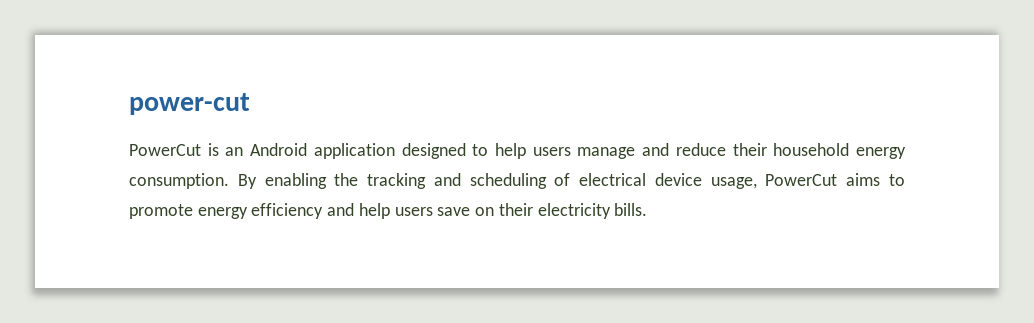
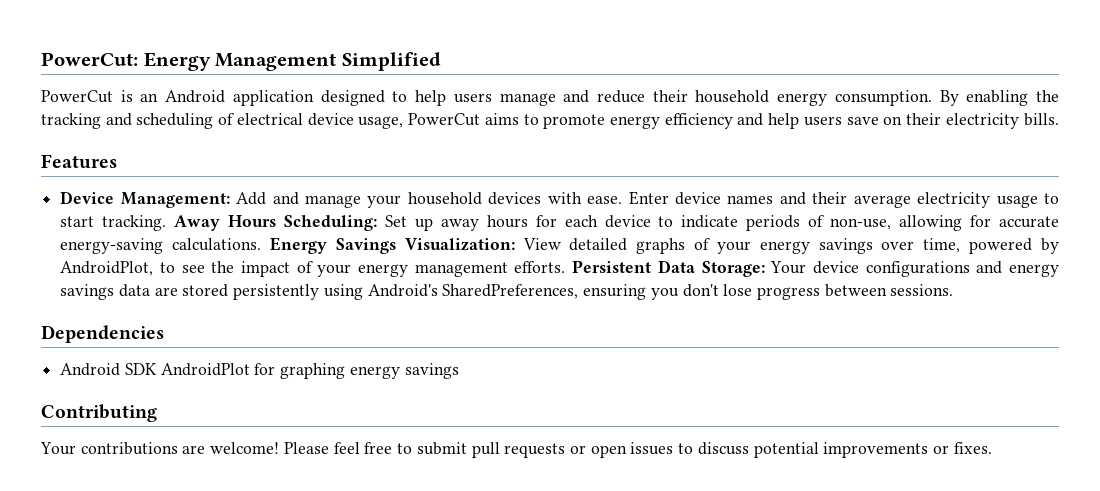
[129,93,250,115] power-cut -> [41,52,441,71] PowerCut: Energy Management Simplified
(648, 209) none -> [41,154,117,169] [60,191,1059,208] [60,215,1060,231] [60,237,1060,254] [60,260,1060,277] [60,284,954,300] [41,325,164,343] [60,363,459,379] [41,404,157,422] [40,442,992,458] // Features // Device Management: Add and manage your household devices with ease. Enter device names and their average electricity usage to start tracking. Away Hours Scheduling: Set up away hours for each device to indicate periods of non-use, allowing for accurate energy-saving calculations. Energy Savings Visualization: View detailed graphs of your energy savings over time, powered by AndroidPlot, to see the impact of your energy management efforts. Persistent Data Storage: Your device configurations and energy savings data are stored persistently using Android's SharedPreferences, ensuring you don't lose progress between sessions. // Dependencies // Android SDK AndroidPlot for graphing energy savings // Contributing // Your contributions are welcome! Please feel free to submit pull requests or open issues to discuss potential improvements or fixes.

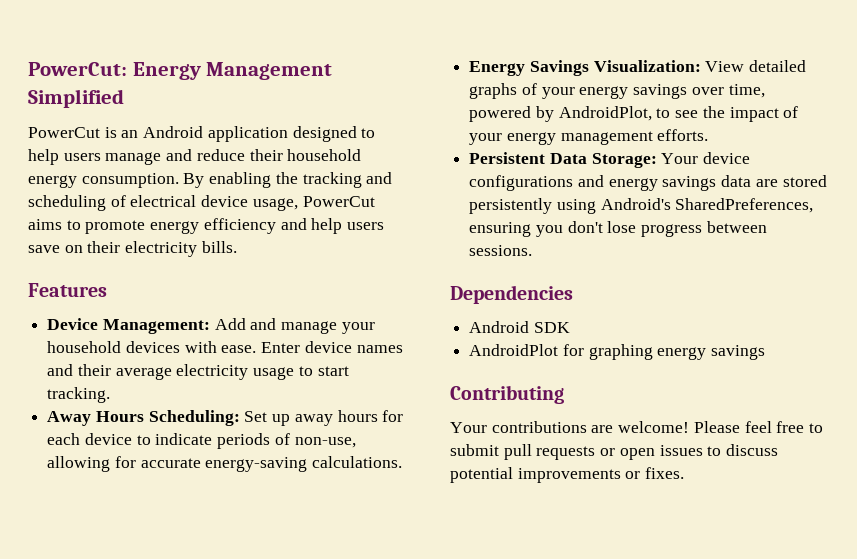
(167, 223) none -> (111, 395) //
(262, 244) none -> (403, 462) //
(566, 267) none -> (709, 135) //
(157, 369) none -> (570, 327) //

